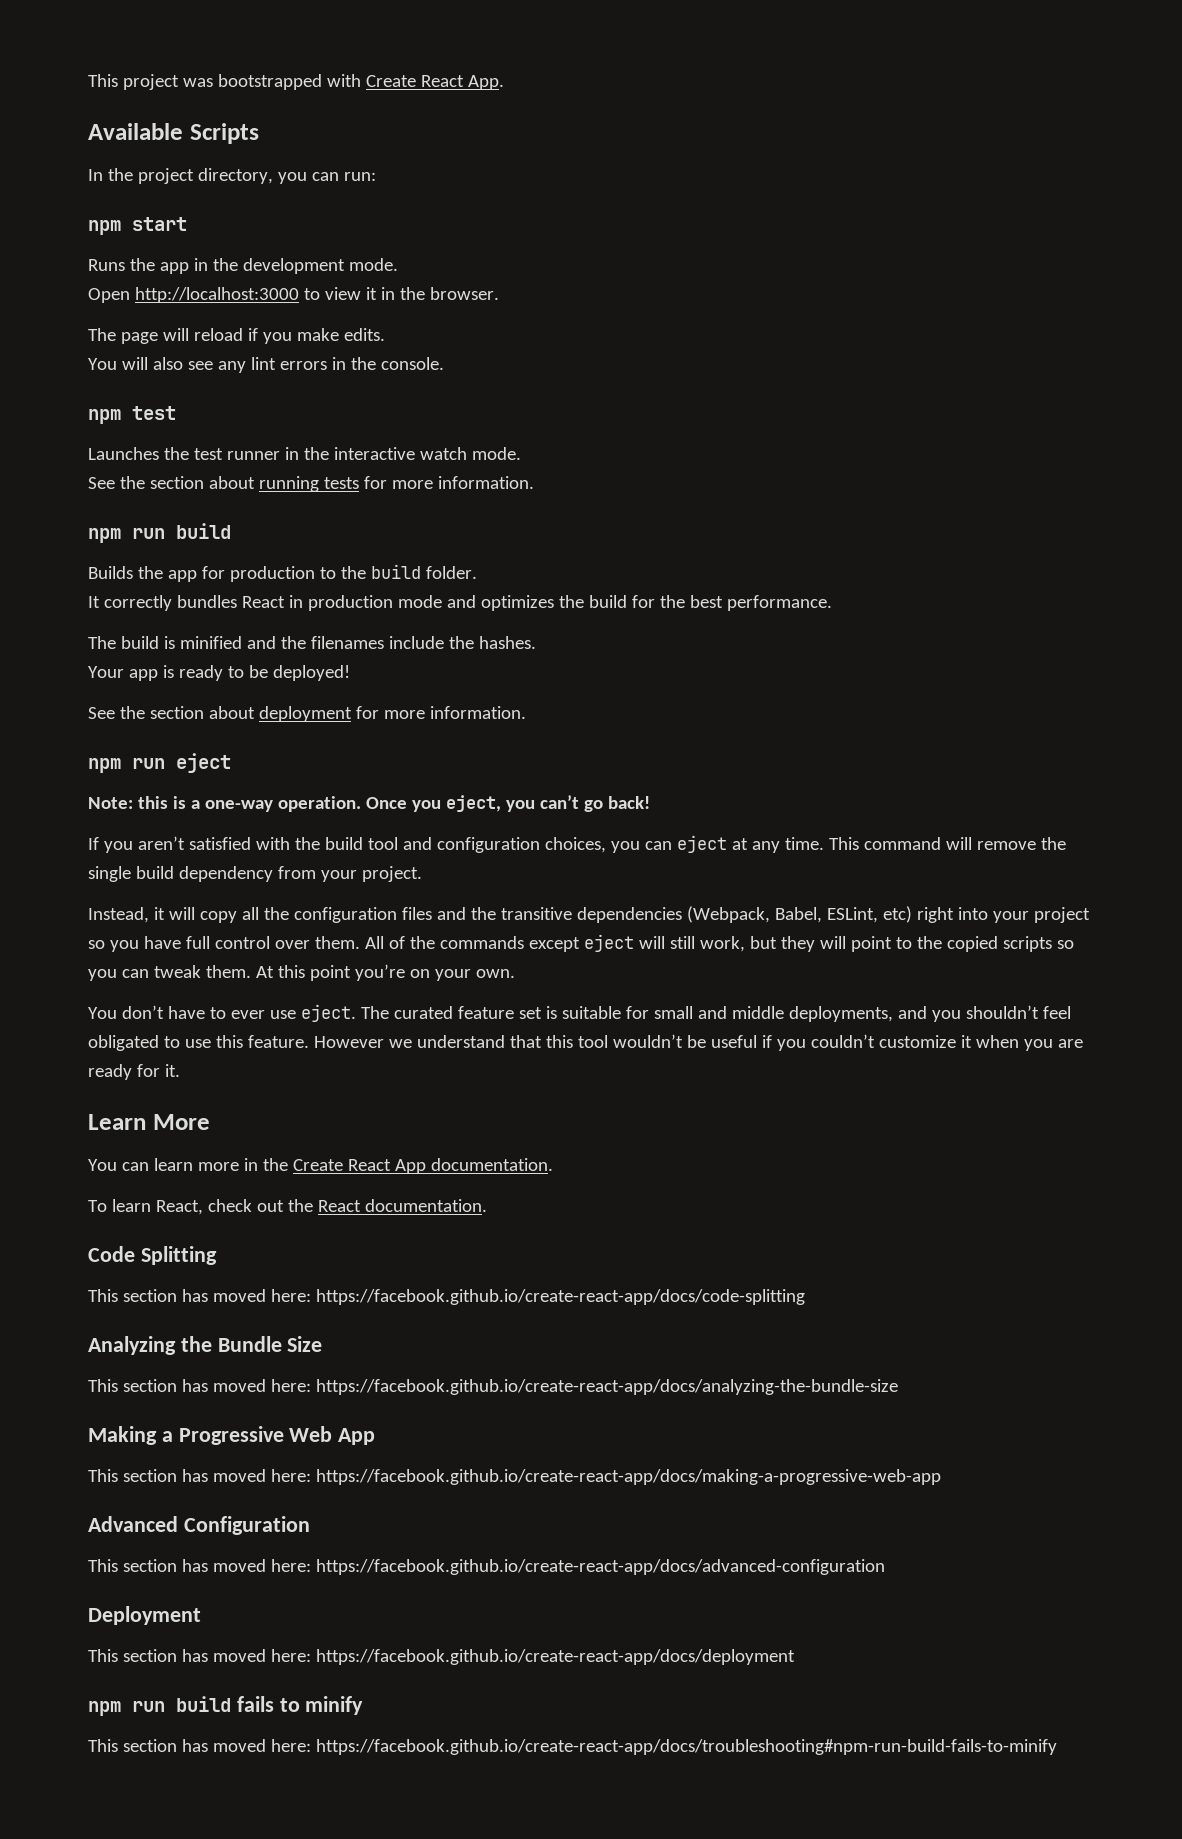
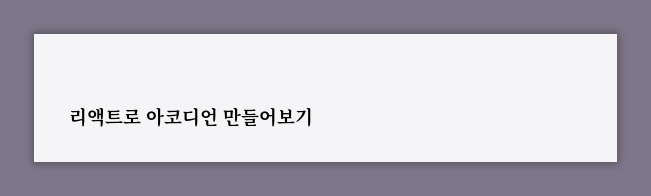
[88,74,504,90] [88,123,259,144] [88,168,376,184] [88,217,187,235] [88,258,398,274] [88,287,499,303] [88,328,385,344] [88,357,444,373] [88,406,176,424] [88,447,521,460] [88,476,534,492] [88,523,231,543] [88,564,477,582] [88,595,832,611] [88,636,536,649] [88,665,350,681] [88,706,526,722] [88,753,231,773] [88,795,650,812] [88,835,1066,853] [88,866,422,882] [88,906,1090,923] [88,934,1074,952] [88,964,515,981] [88,1004,1071,1022] [88,1034,1083,1051] [88,1064,180,1080] [88,1114,210,1130] [88,1158,553,1174] [88,1199,487,1215] [88,1246,217,1265] [88,1289,805,1305] [88,1336,323,1355] [88,1379,898,1395] [88,1426,376,1445] [88,1469,941,1485] [88,1516,310,1535] [88,1559,885,1575] [88,1606,201,1625] [88,1649,795,1665] [88,1696,364,1716] [88,1739,1057,1755] This project was bootstrapped with Create React App. // Available Scripts // In the project directory, you can run: // npm start // Runs the app in the development mode. // Open http://localhost:3000 to view it in the browser. // The page will reload if you make edits. // You will also see any lint errors in the console. // npm test // Launches the test runner in the interactive watch mode. // See the section about running tests for more information. // npm run build // Builds the app for production to the build folder. // It correctly bundles React in production mode and optimizes the build for the best performance. // The build is minified and the filenames include the hashes. // Your app is ready to be deployed! // See the section about deployment for more information. // npm run eject // Note: this is a one-way operation. Once you eject, you can’t go back! // If you aren’t satisfied with the build tool and configuration choices, you can eject at any time. This command will remove the single build dependency from your project. // Instead, it will copy all the configuration files and the transitive dependencies (Webpack, Babel, ESLint, etc) right into your project so you have full control over them. All of the commands except eject will still work, but they will point to the copied scripts so you can tweak them. At this point you’re on your own. // You don’t have to ever use eject. The curated feature set is suitable for small and middle deployments, and you shouldn’t feel obligated to use this feature. However we understand that this tool wouldn’t be useful if you couldn’t customize it when you are ready for it. // Learn More // You can learn more in the Create React App documentation. // To learn React, check out the React documentation. // Code Splitting // This section has moved here: https://facebook.github.io/create-react-app/docs/code-splitting // Analyzing the Bundle Size // This section has moved here: https://facebook.github.io/create-react-app/docs/analyzing-the-bundle-size // Making a Progressive Web App // This section has moved here: https://facebook.github.io/create-react-app/docs/making-a-progressive-web-app // Advanced Configuration // This section has moved here: https://facebook.github.io/create-react-app/docs/advanced-configuration // Deployment // This section has moved here: https://facebook.github.io/create-react-app/docs/deployment // npm run build fails to minify // This section has moved here: https://facebook.github.io/create-react-app/docs/troubleshooting#npm-run-build-fails-to-minify -> [69,107,313,127] 리액트로 아코디언 만들어보기

